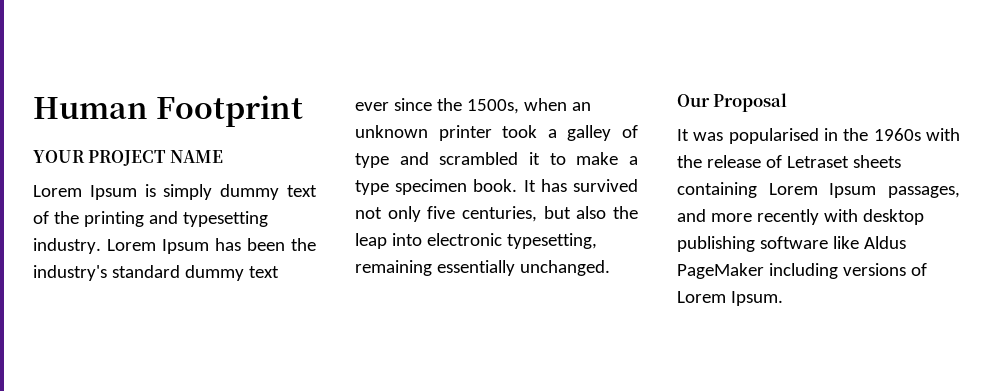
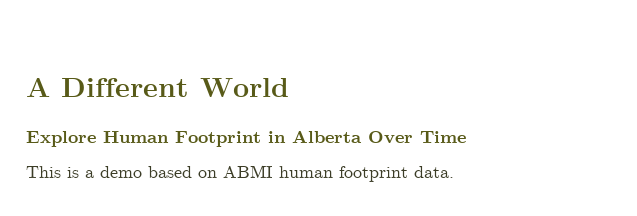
[33,95,304,127] [33,150,223,166] [33,184,318,200] [33,211,268,227] [33,238,316,254] [33,265,279,281] [355,98,591,114] [355,125,638,141] [355,152,638,168] [355,179,638,195] [355,206,638,222] [355,233,597,249] [355,260,610,276] [677,93,788,112] [677,128,960,144] [677,155,901,168] [677,182,960,198] [677,209,924,225] [677,236,906,252] [677,263,927,279] [677,291,783,306] Human Footprint // YOUR PROJECT NAME // Lorem Ipsum is simply dummy text of the printing and typesetting industry. Lorem Ipsum has been the industry's standard dummy text ever since the 1500s, when an unknown printer took a galley of type and scrambled it to make a type specimen book. It has survived not only five centuries, but also the leap into electronic typesetting, remaining essentially unchanged. // Our Proposal // It was popularised in the 1960s with the release of Letraset sheets containing Lorem Ipsum passages, and more recently with desktop publishing software like Aldus PageMaker including versions of Lorem Ipsum. -> [26,78,289,97] [26,130,466,147] [26,165,454,182] A Different World // Explore Human Footprint in Alberta Over Time // This is a demo based on ABMI human footprint data.

